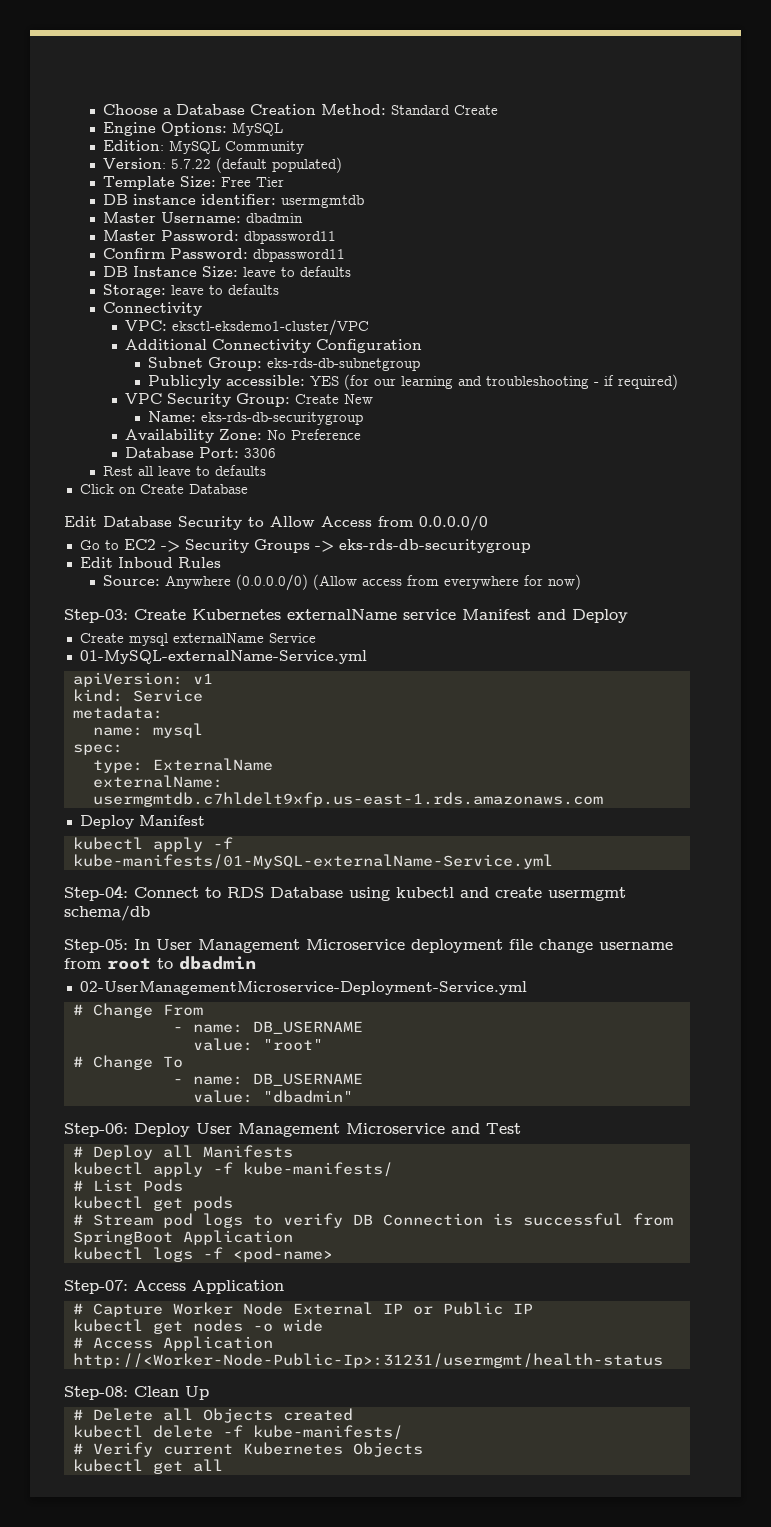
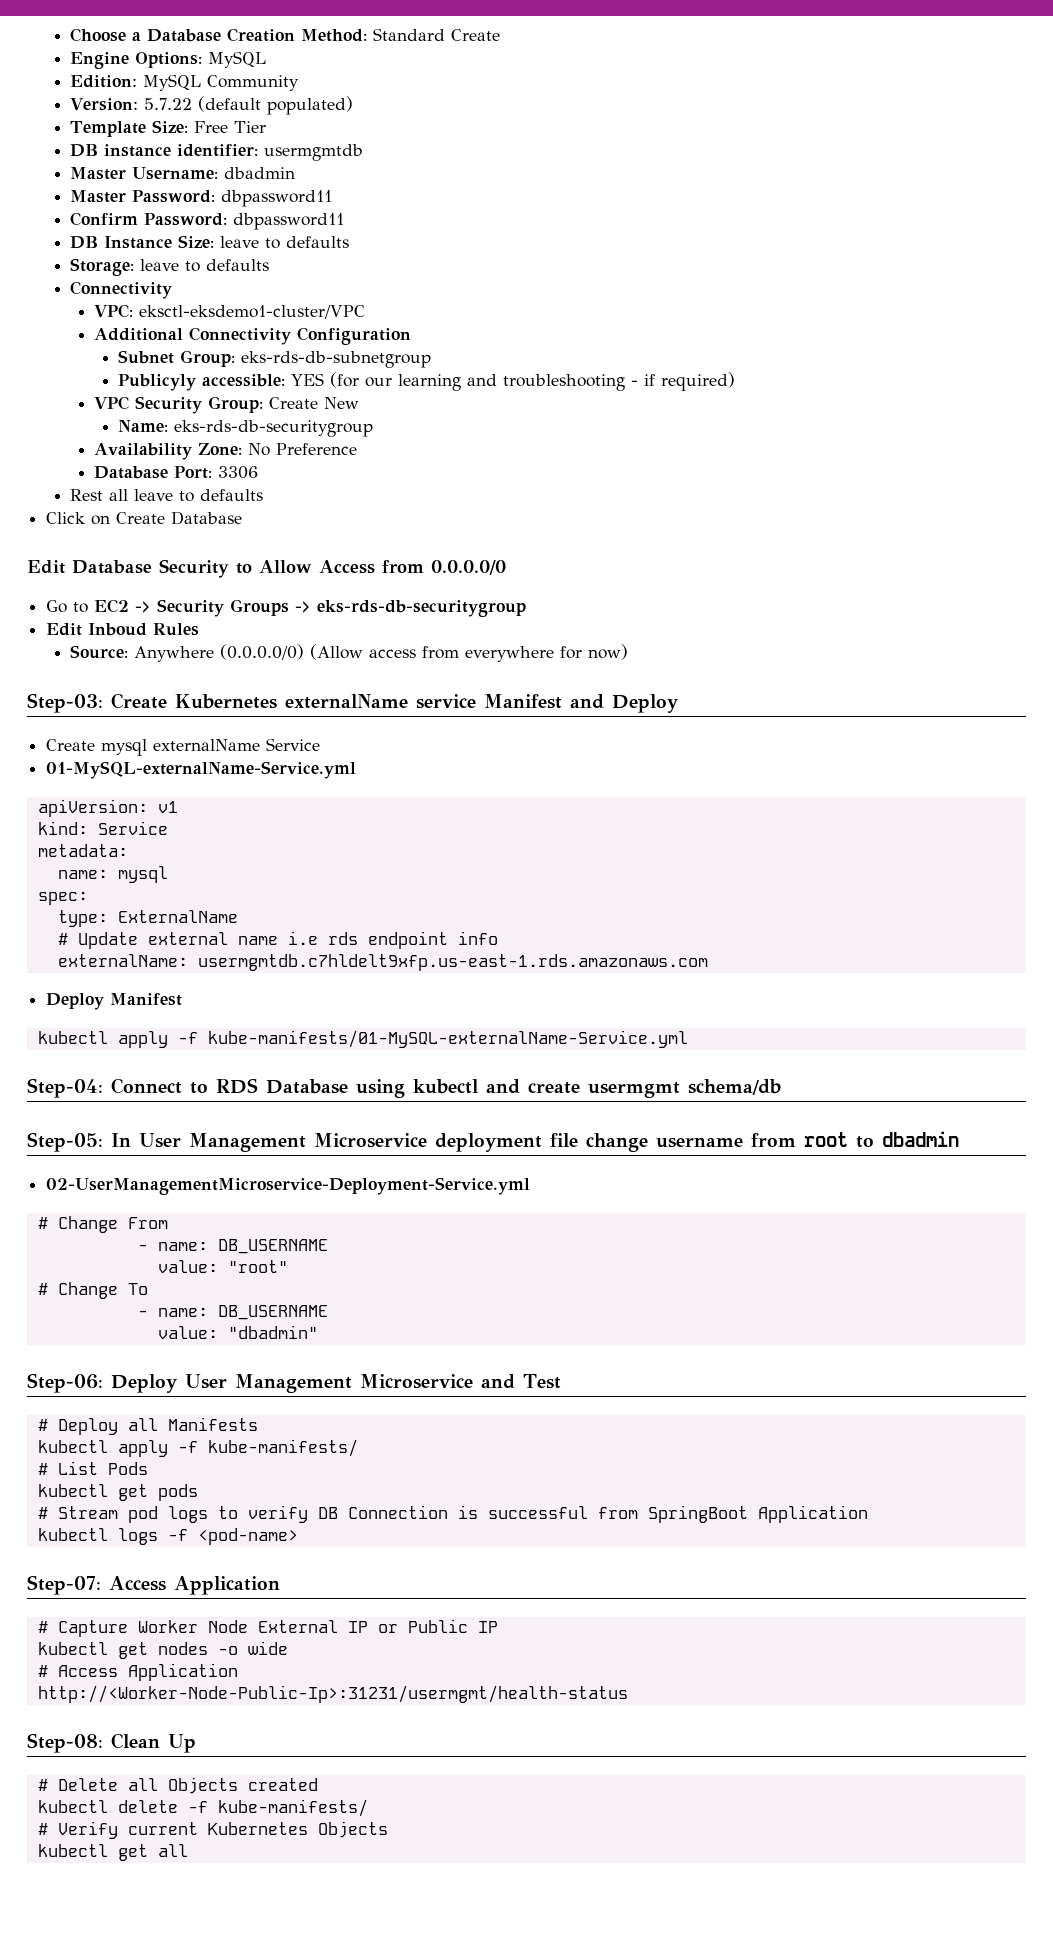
(273, 764) none -> [57,931,498,949] // # Update external name i.e rds endpoint info

